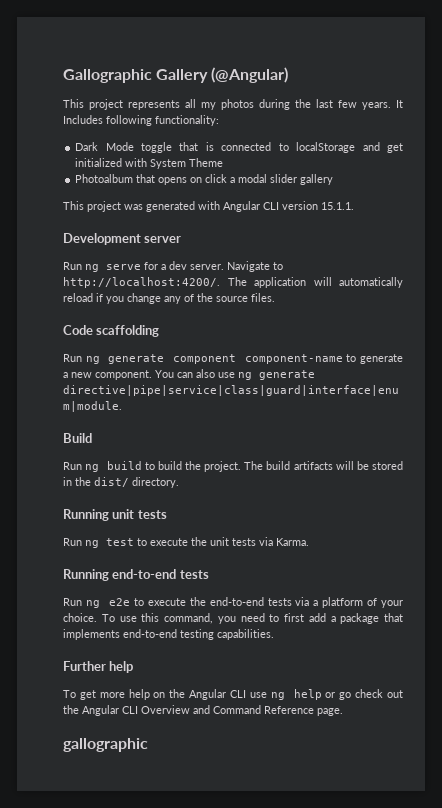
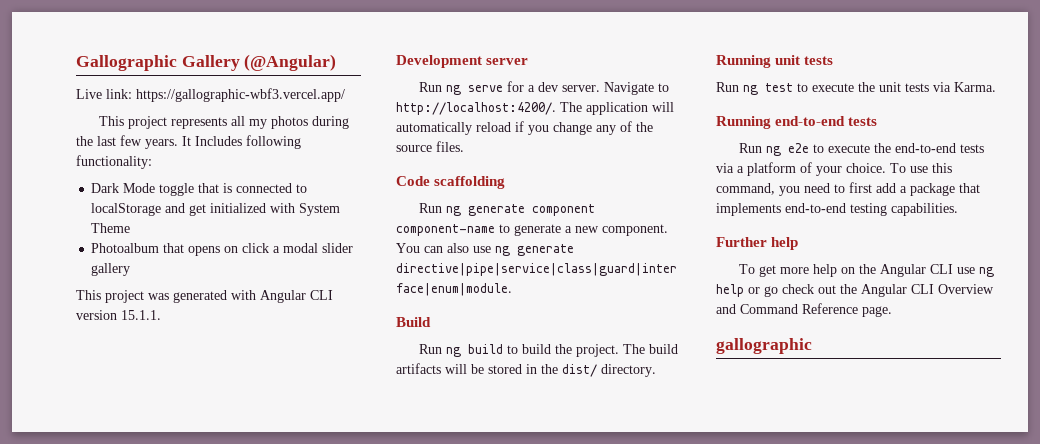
(289, 75) none -> [76,88,345,102] // Live link: https://gallographic-wbf3.vercel.app/

